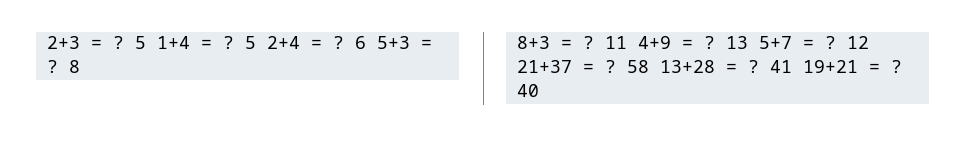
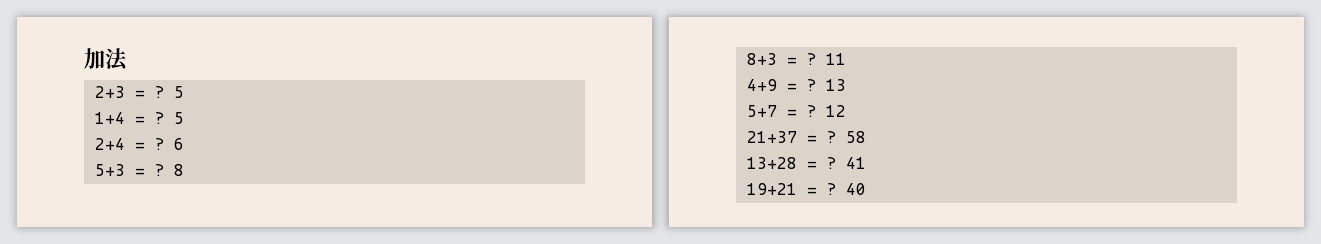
(46, 42) none -> [84,48,128,71] 加法 //
(146, 42) none -> (184, 92) //
(256, 42) none -> (184, 118) //
(366, 42) none -> (184, 144) //
(627, 42) none -> (846, 59) //
(748, 42) none -> (846, 85) //
(649, 66) none -> (866, 137) //
(792, 66) none -> (866, 163) //

